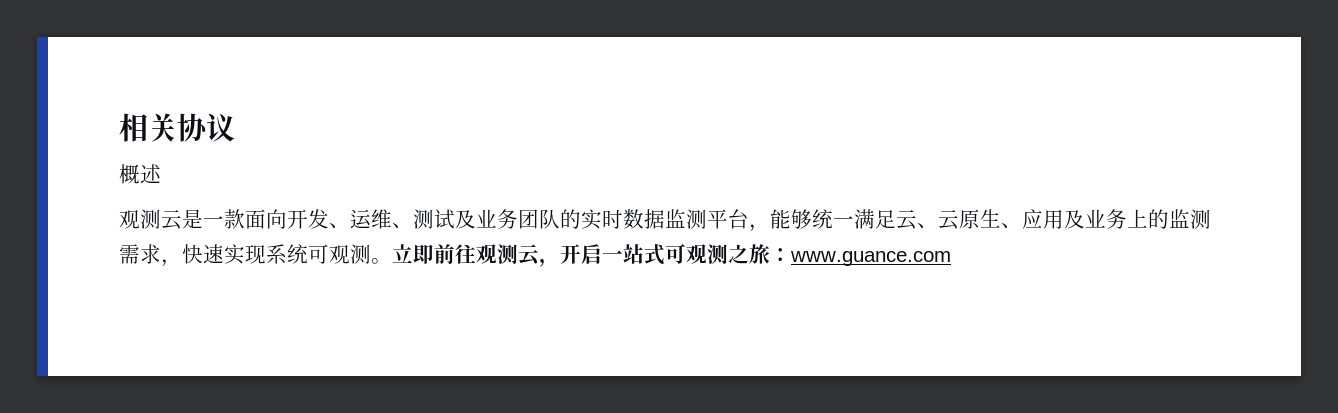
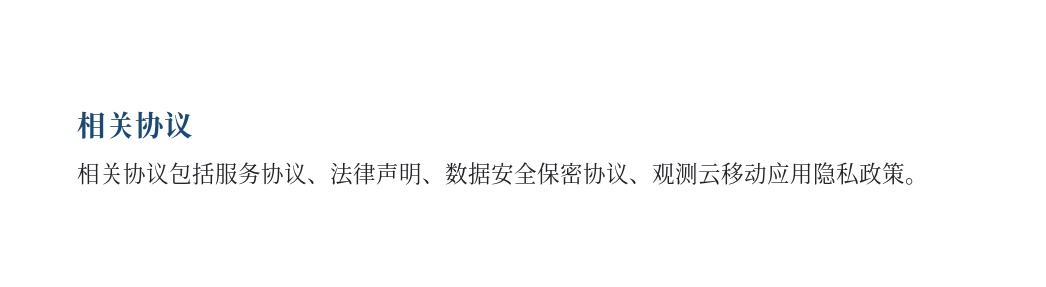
[119,164,161,184] [119,209,1211,232] [119,244,951,267] 概述 // 观测云是一款面向开发、运维、测试及业务团队的实时数据监测平台，能够统一满足云、云原生、应用及业务上的监测需求，快速实现系统可观测。立即前往观测云，开启一站式可观测之旅：www.guance.com -> [77,162,928,186] 相关协议包括服务协议、法律声明、数据安全保密协议、观测云移动应用隐私政策。

